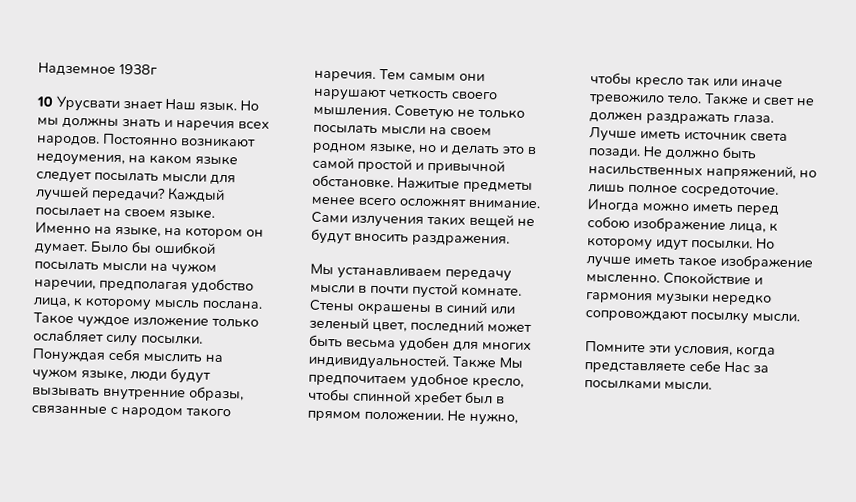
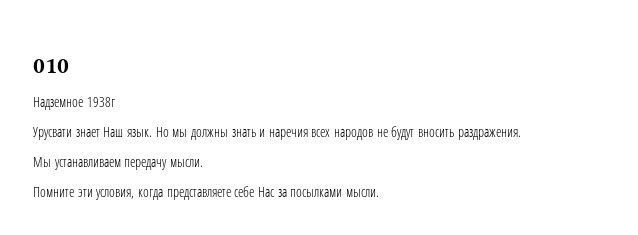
(38, 69) none -> [33,59,69,73] 010 //
[36,96,53,107] 10 -> (115, 102) none
[36,132,256,148] [36,153,238,167] [36,171,236,185] [34,185,225,203] [35,207,215,219] [35,221,264,240] [34,241,216,256] [34,261,217,276] [34,278,254,295] [32,297,262,311] [33,312,259,329] [33,329,203,347] [32,347,223,364] [32,368,211,384] [32,386,244,402] [31,405,231,419] [314,69,485,82] [313,88,498,102] [313,105,525,121] [313,124,492,136] [312,142,537,156] [312,156,505,175] [312,174,533,194] [311,196,540,209] [311,211,514,228] народов. Постоянно возникают недоумения, на каком языке следует посылать мысли для лучшей передачи? Каждый посылает на своем языке. Именно на языке, на котором он думает. Было бы ошибкой посылать мысли на чужом наречии, предполагая удобство лица, к которому мысль послана. Такое чуждое изложение только ослабляет силу посылки. Понуждая себя мыслить на чужом языке, люди будут вызывать внутренние образы, связанные с народом такого наречия. Тем самым они нарушают четкость своего мышления. Советую не только посылать мысли на своем родном языке, но и делать это в самой простой и привычной обстановке. Нажитые предметы менее всего осложнят внимание. Сами излучения таких вещей -> [334,129,374,140] народов
[310,282,522,299] [309,299,515,316] [309,316,532,334] [309,334,532,353] [308,352,523,371] [308,372,524,389] [308,388,505,406] [307,410,518,426] [590,72,783,88] [588,93,815,106] [589,111,774,125] [589,126,788,143] [588,146,757,160] [588,164,817,181] [587,184,779,198] [587,198,779,216] [587,216,778,233] [587,237,775,252] [585,254,813,271] [586,271,763,286] [586,292,772,306] [585,309,749,325] мысли в почти пустой комнате. Стены окрашены в синий или зеленый цвет, последний может быть весьма удобен для многих индивидуальностей. Также Мы предпочитаем удобное кресло, чтобы спинной хребет был в прямом положении. Не нужно, чтобы кресло так или иначе тревожило тело. Также и свет не должен раздражать глаза. Лучше иметь источник света позади. Не должно быть насильственных напряжений, но лишь полное сосредоточие. Иногда можно иметь перед собою изображение лица, к которому идут посылки. Но лучше иметь такое изображение мысленно. Спокойствие и гармония музыки нередко сопровождают посылку -> (168, 164) none

